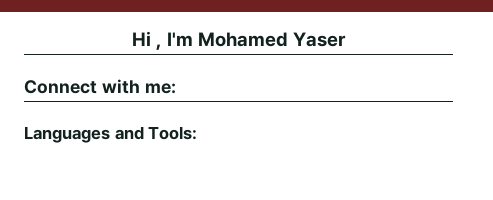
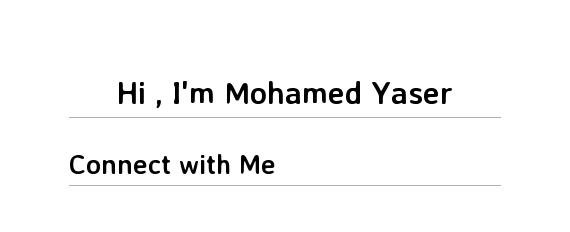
[144,83,176,94] [24,126,198,143] me: // Languages and Tools: -> [239,155,276,174] Me

